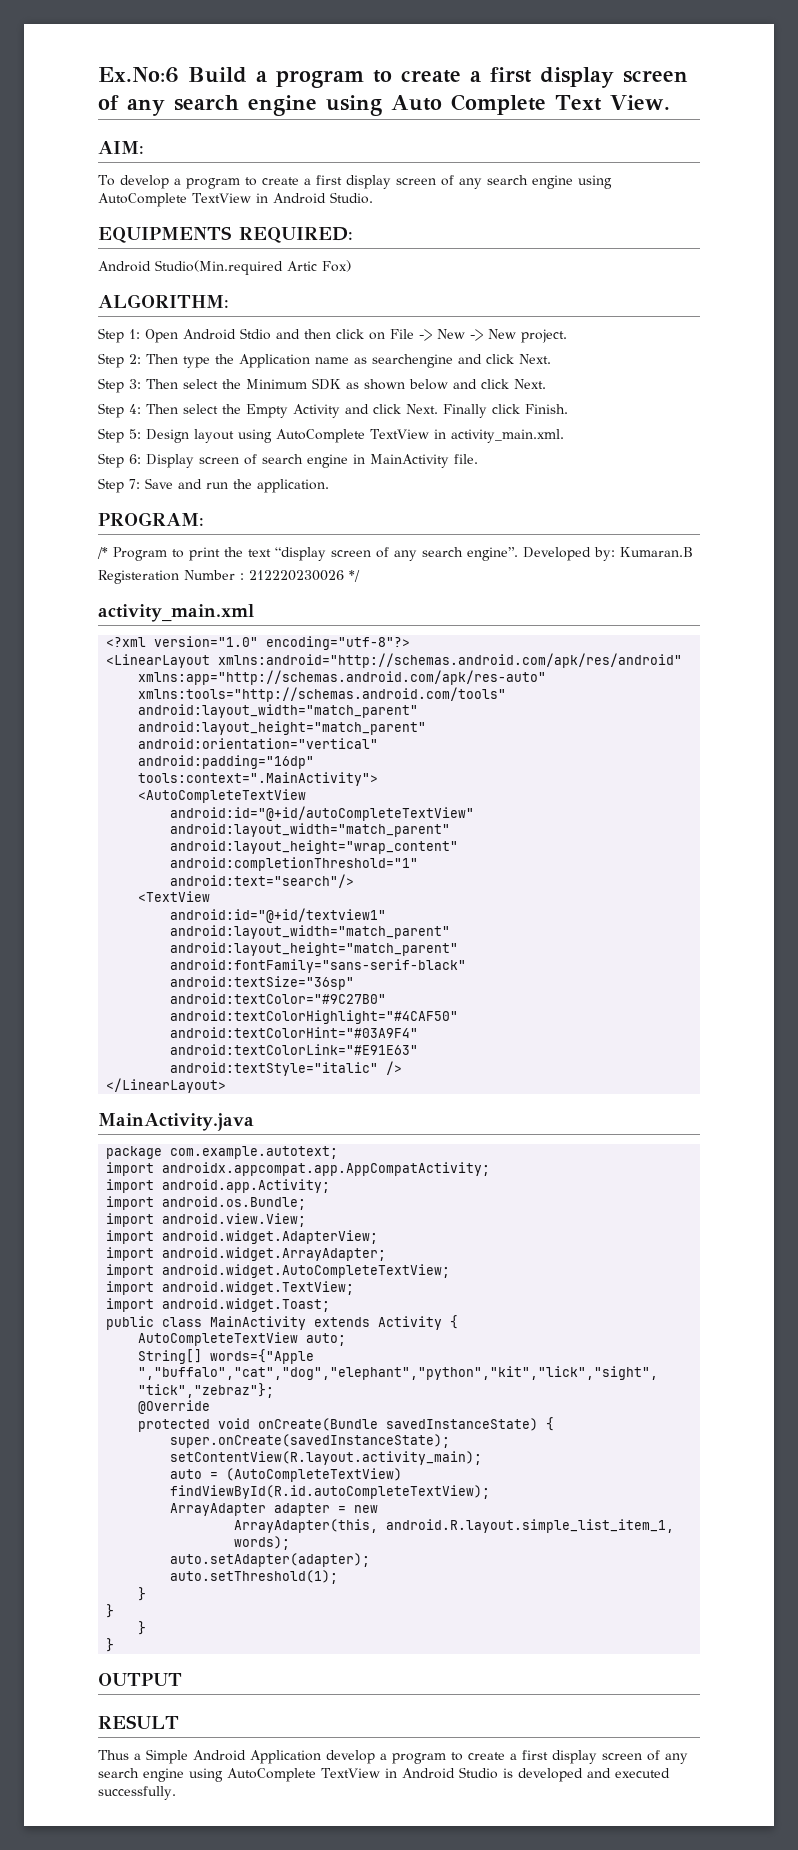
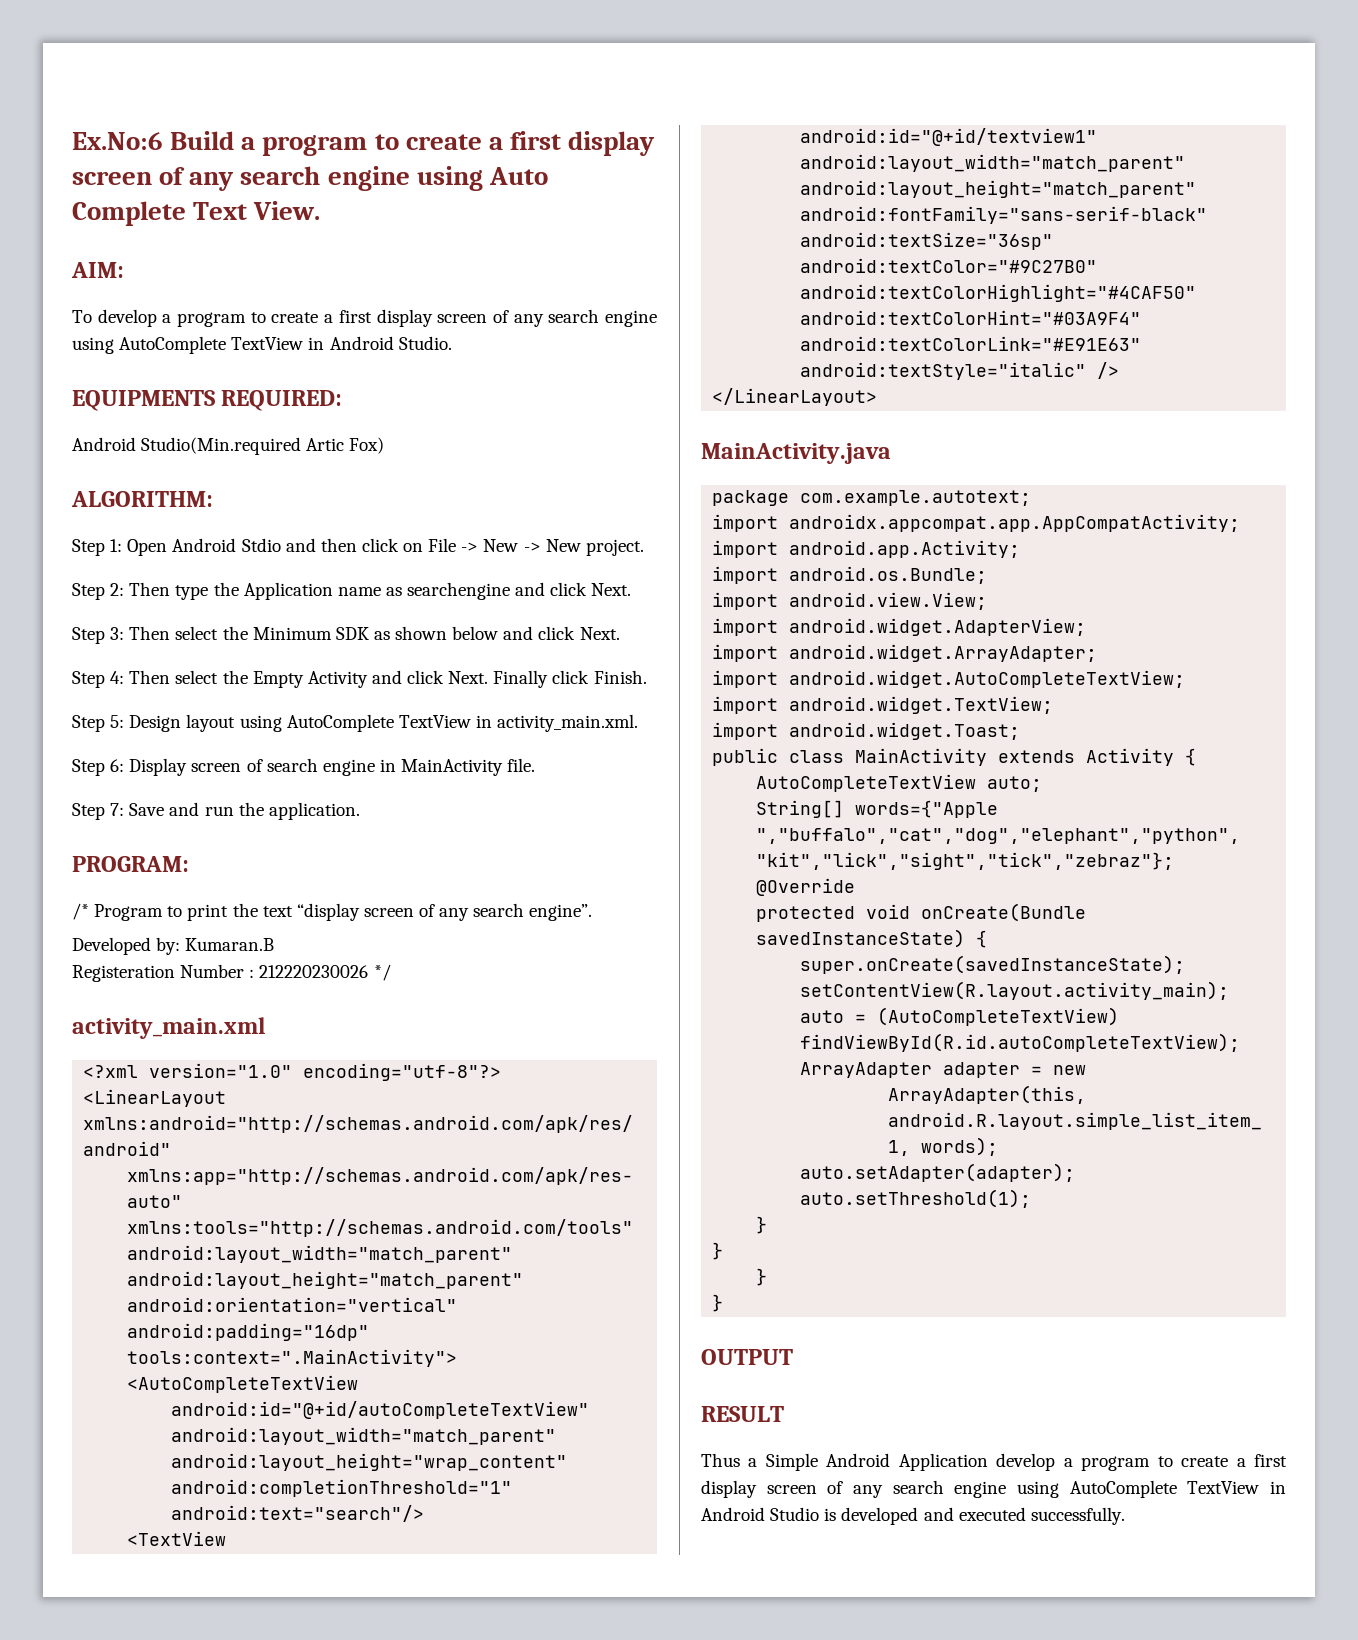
(518, 554) none -> (593, 912) //

